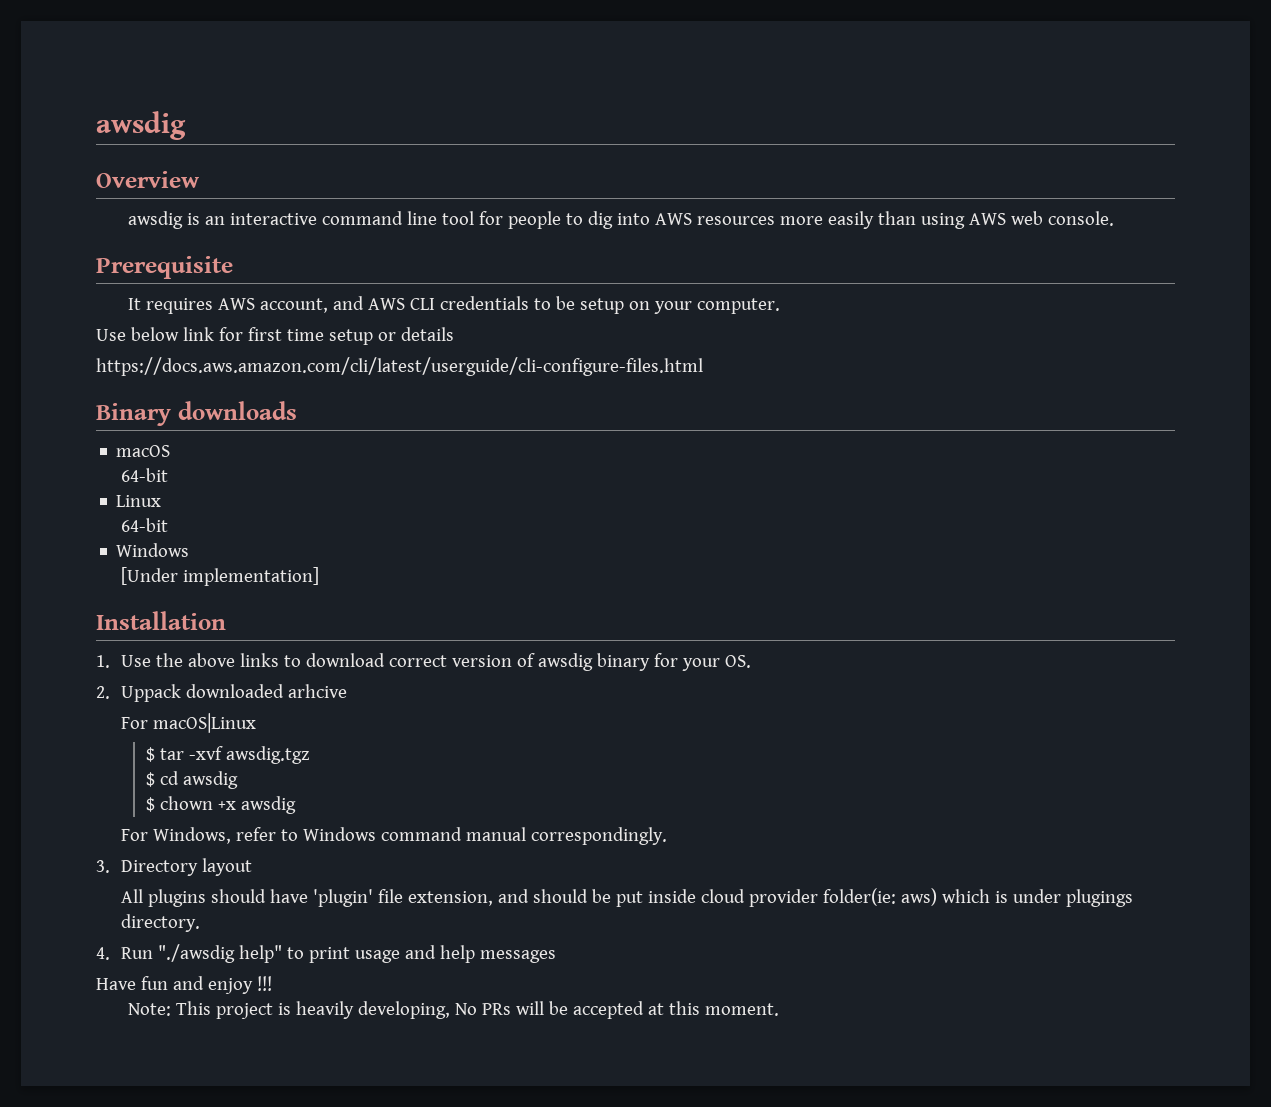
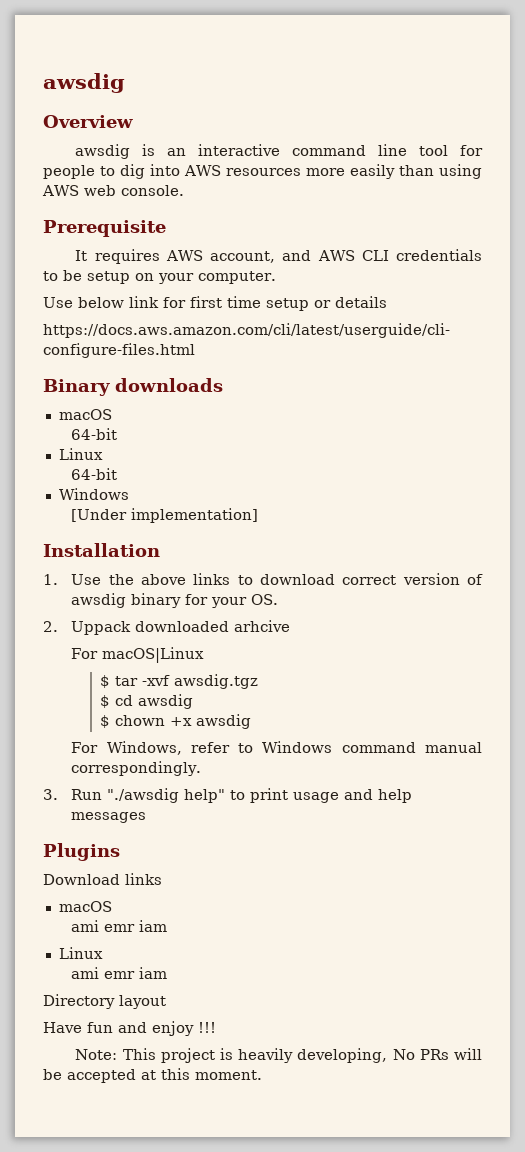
[120,858,252,876] [120,888,1133,907] [120,914,200,932] [96,947,110,960] Directory layout // All plugins should have 'plugin' file extension, and should be put inside cloud provider folder(ie: aws) which is under plugings directory. // 4. -> (58, 794) none
(556, 956) none -> [43,843,120,861] [43,873,162,885] [58,901,112,912] [71,920,168,932] [58,947,103,959] [71,967,168,979] [43,994,166,1009] // Plugins // Download links // macOS // ami emr iam // Linux // ami emr iam // Directory layout

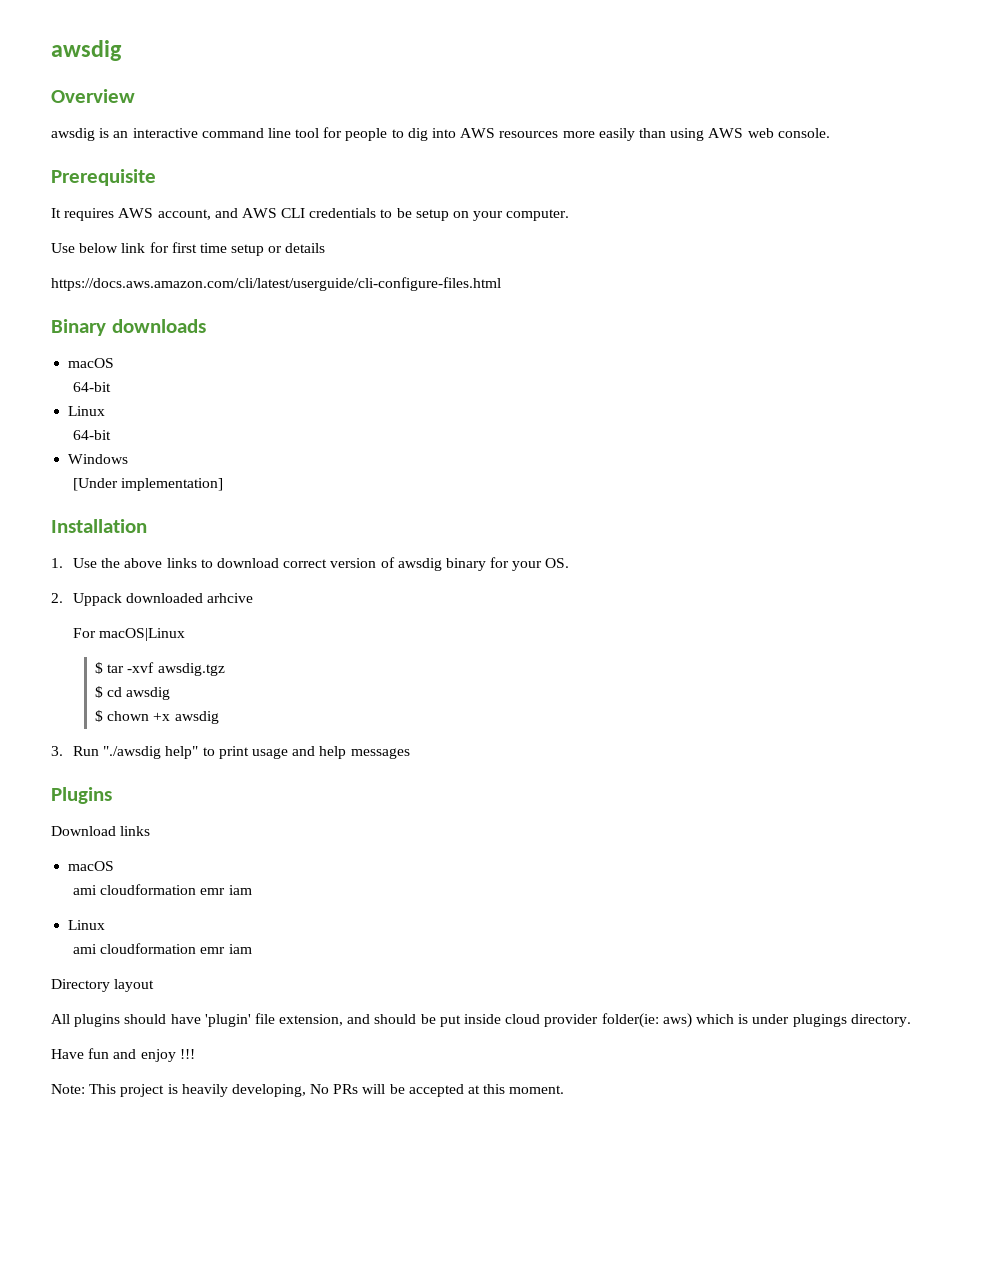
[71,741,482,755] [71,761,202,776] // For Windows, refer to Windows command manual correspondingly. -> (219, 717) none
(100, 926) none -> [100,884,197,895] cloudformation
(100, 973) none -> [100,943,197,954] cloudformation
(166, 1002) none -> [51,1013,911,1028] // All plugins should have 'plugin' file extension, and should be put inside cloud provider folder(ie: aws) which is under plugings directory.

